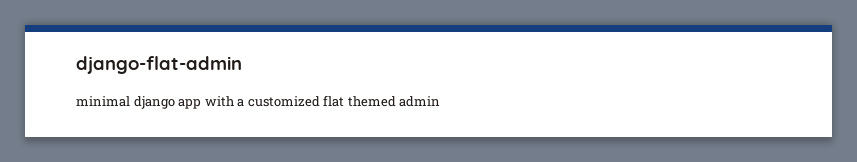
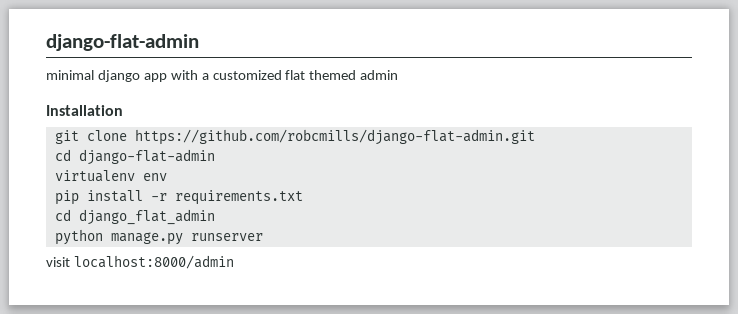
(441, 101) none -> [46,105,123,116] [54,129,535,145] [54,149,215,165] [54,170,167,182] [54,190,303,205] [54,209,215,225] [54,229,263,245] [46,255,234,269] // Installation // git clone https://github.com/robcmills/django-flat-admin.git // cd django-flat-admin // virtualenv env // pip install -r requirements.txt // cd django_flat_admin // python manage.py runserver // visit localhost:8000/admin

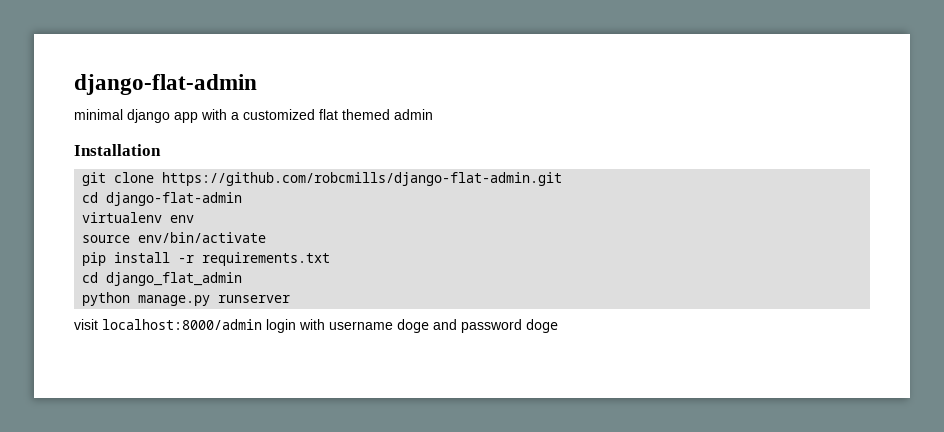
(167, 177) none -> [82,232,267,243] // source env/bin/activate
(234, 262) none -> [266,319,558,333] login with username doge and password doge

